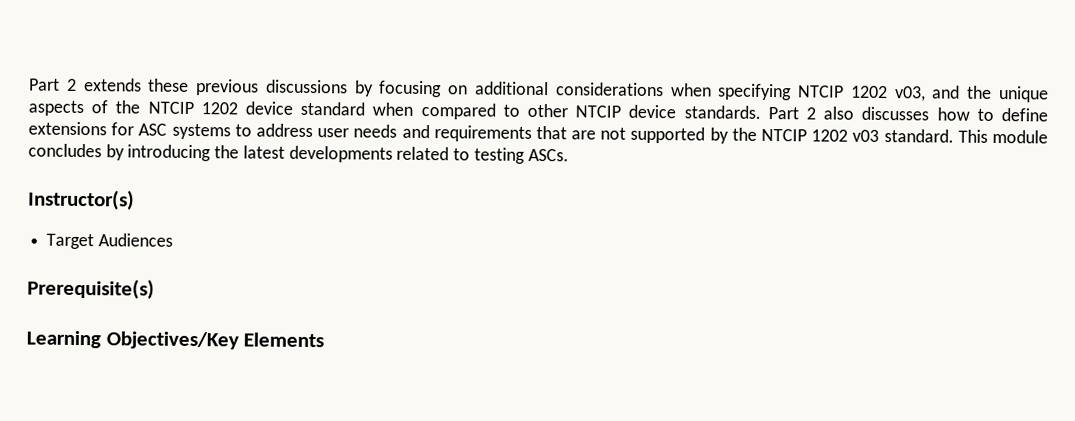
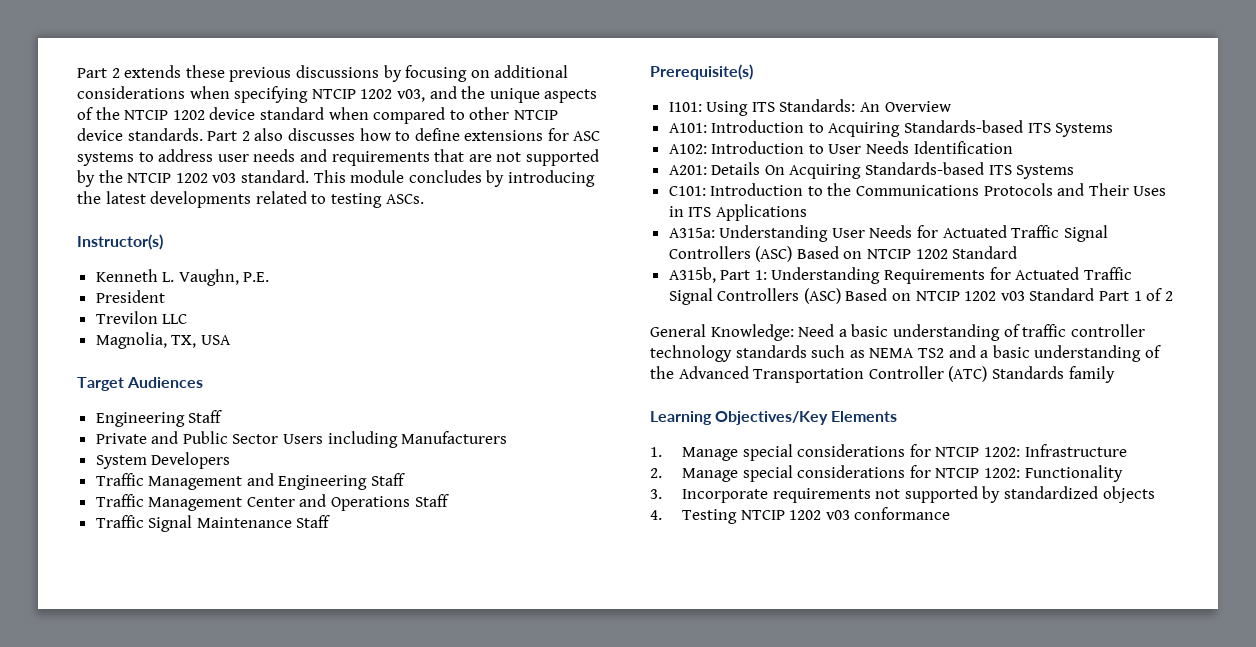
[46,233,173,250] [27,278,155,300] [26,330,325,350] Target Audiences // Prerequisite(s) // Learning Objectives/Key Elements -> [95,269,270,286] [95,290,165,303] [95,311,188,324] [95,332,231,349] [77,377,204,391] [95,410,223,427] [95,431,508,448] [95,452,231,469] [95,473,406,490] [95,494,449,511] [95,515,331,532] [650,64,753,80] [668,99,951,116] [668,120,1114,137] [668,141,1013,154] [668,162,1075,179] [668,183,1167,196] [668,204,807,221] [668,225,1108,242] [668,246,1018,262] [668,267,1132,284] [668,288,1173,305] [650,324,1145,341] [650,345,1161,362] [650,366,1115,383] [650,411,898,425] [650,444,1127,461] [650,465,1123,482] [650,486,1155,503] [650,507,951,524] Kenneth L. Vaughn, P.E. // President // Trevilon LLC // Magnolia, TX, USA // Target Audiences // Engineering Staff // Private and Public Sector Users including Manufacturers // System Developers // Traffic Management and Engineering Staff // Traffic Management Center and Operations Staff // Traffic Signal Maintenance Staff // Prerequisite(s) // I101: Using ITS Standards: An Overview // A101: Introduction to Acquiring Standards-based ITS Systems // A102: Introduction to User Needs Identification // A201: Details On Acquiring Standards-based ITS Systems // C101: Introduction to the Communications Protocols and Their Uses in ITS Applications // A315a: Understanding User Needs for Actuated Traffic Signal Controllers (ASC) Based on NTCIP 1202 Standard // A315b, Part 1: Understanding Requirements for Actuated Traffic Signal Controllers (ASC) Based on NTCIP 1202 v03 Standard Part 1 of 2 // General Knowledge: Need a basic understanding of traffic controller technology standards such as NEMA TS2 and a basic understanding of the Advanced Transportation Controller (ATC) Standards family // Learning Objectives/Key Elements // 1. Manage special considerations for NTCIP 1202: Infrastructure // 2. Manage special considerations for NTCIP 1202: Functionality // 3. Incorporate requirements not supported by standardized objects // 4. Testing NTCIP 1202 v03 conformance

